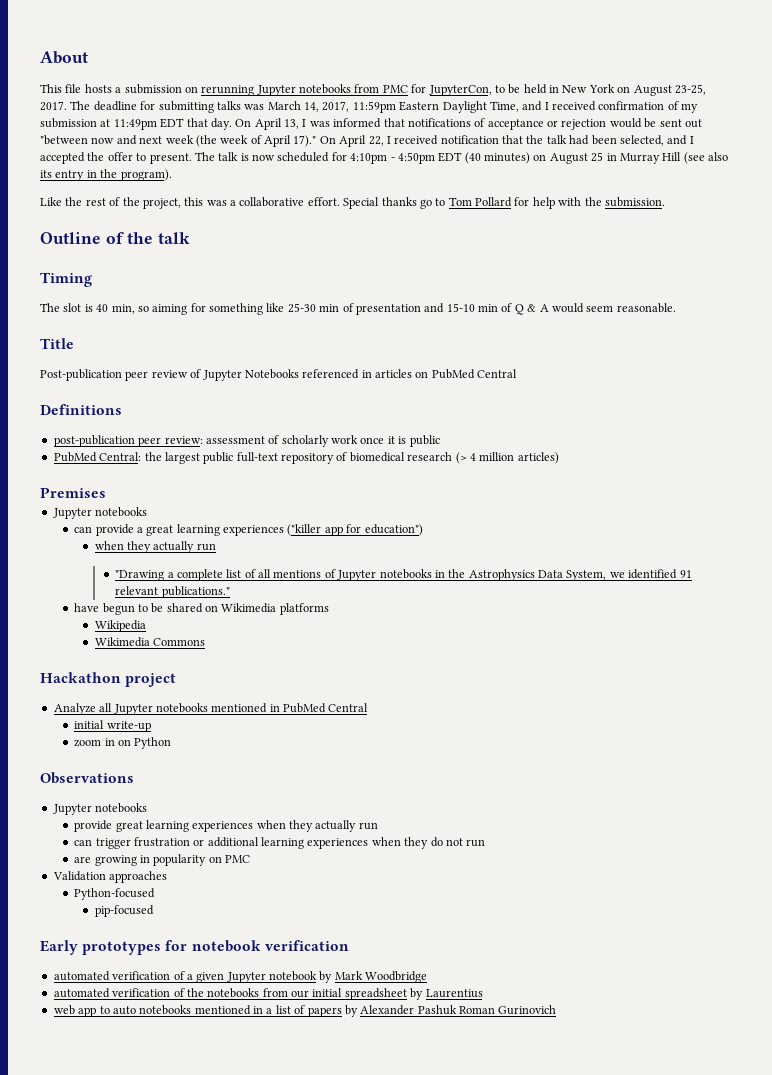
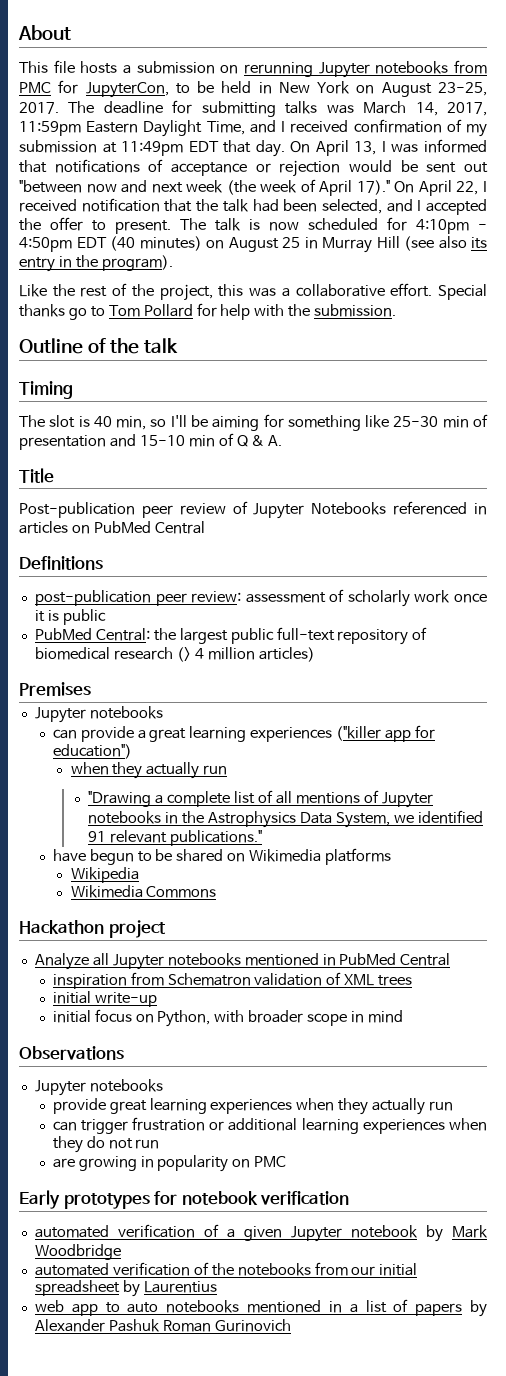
(149, 309) none -> [170,415,208,427] I'll be
[539,303,676,313] A would seem reasonable. -> [268,435,283,446] A.
[74,720,151,732] [74,737,172,749] initial write-up // zoom in on Python -> [52,972,413,989] [52,991,157,1007] [52,1009,404,1027] inspiration from Schematron validation of XML trees // initial write-up // initial focus on Python, with broader scope in mind
[52,871,168,883] [74,888,156,900] [94,905,154,917] // Validation approaches // Python-focused // pip-focused -> (287, 1161) none

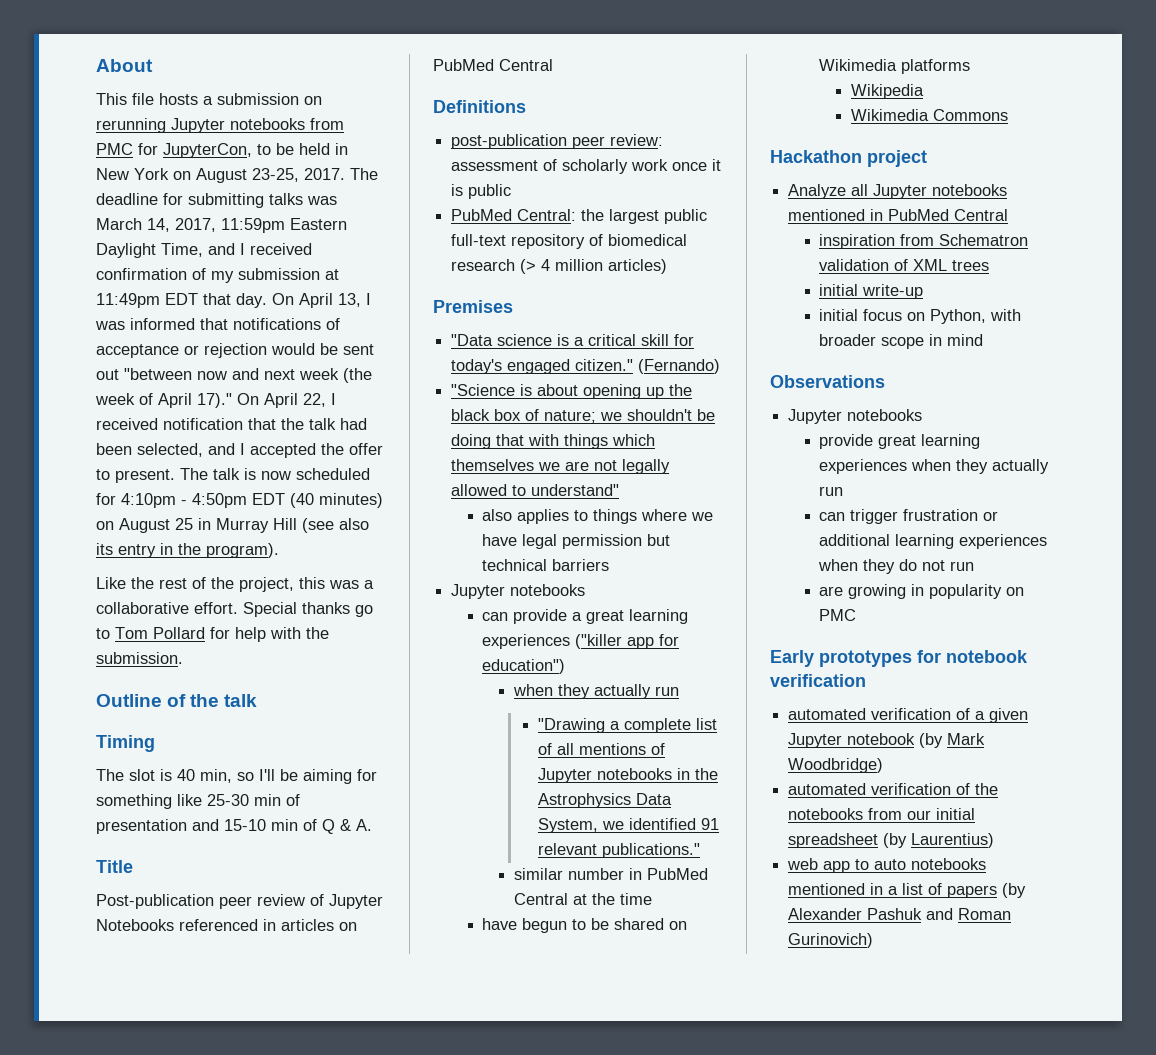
(91, 689) none -> [451,334,695,346] [451,359,721,374] [451,384,693,399] [451,409,716,423] [451,434,656,449] [451,459,671,474] [451,484,620,496] [482,509,714,524] [482,534,671,549] [482,559,610,571] // "Data science is a critical skill for today's engaged citizen." (Fernando) // "Science is about opening up the black box of nature; we shouldn't be doing that with things which themselves we are not legally allowed to understand" // also applies to things where we have legal permission but technical barriers
(263, 838) none -> [513,868,708,880] [513,893,652,905] // similar number in PubMed Central at the time
[425,1225,489,1242] [34,1244,121,1260] by Mark Woodbridge -> [919,733,986,748] [788,758,884,773] (by Mark Woodbridge)
[122,1280,217,1297] by Laurentius -> [883,833,995,848] (by Laurentius)
[469,1300,487,1317] by -> [1002,883,1027,898] (by
[162,1319,291,1332] Roman Gurinovich -> [926,908,1012,920] [788,933,874,948] and Roman Gurinovich)

